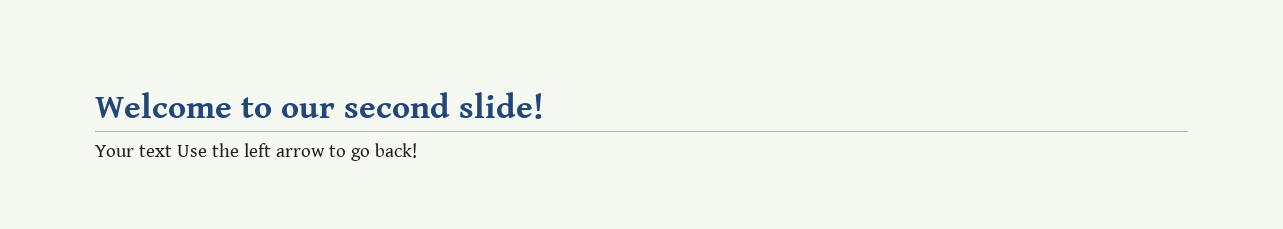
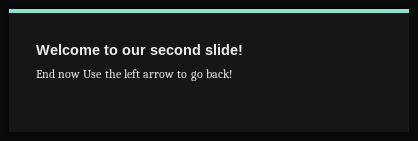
[95,145,172,157] Your text -> [36,69,81,78] End now

